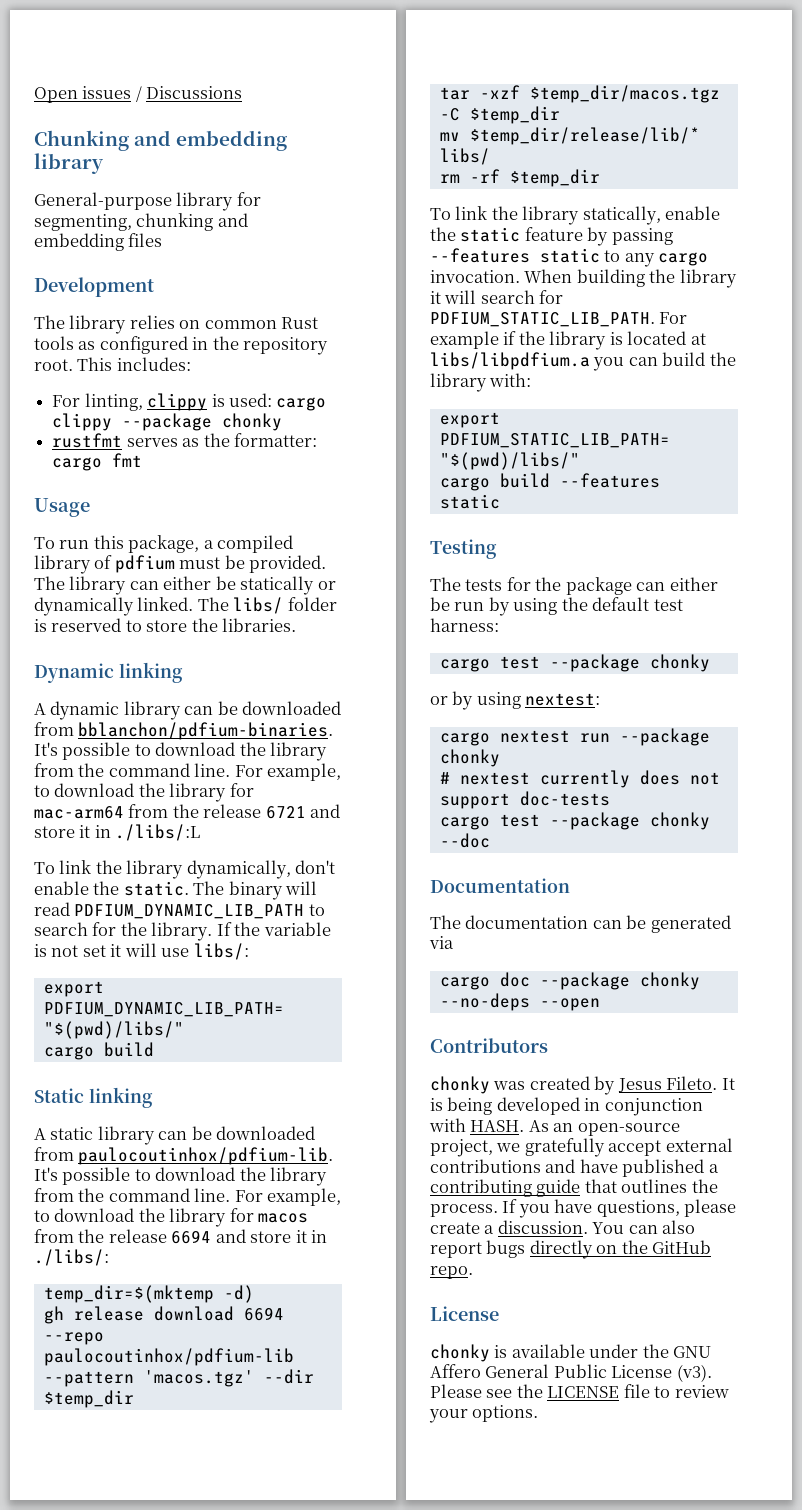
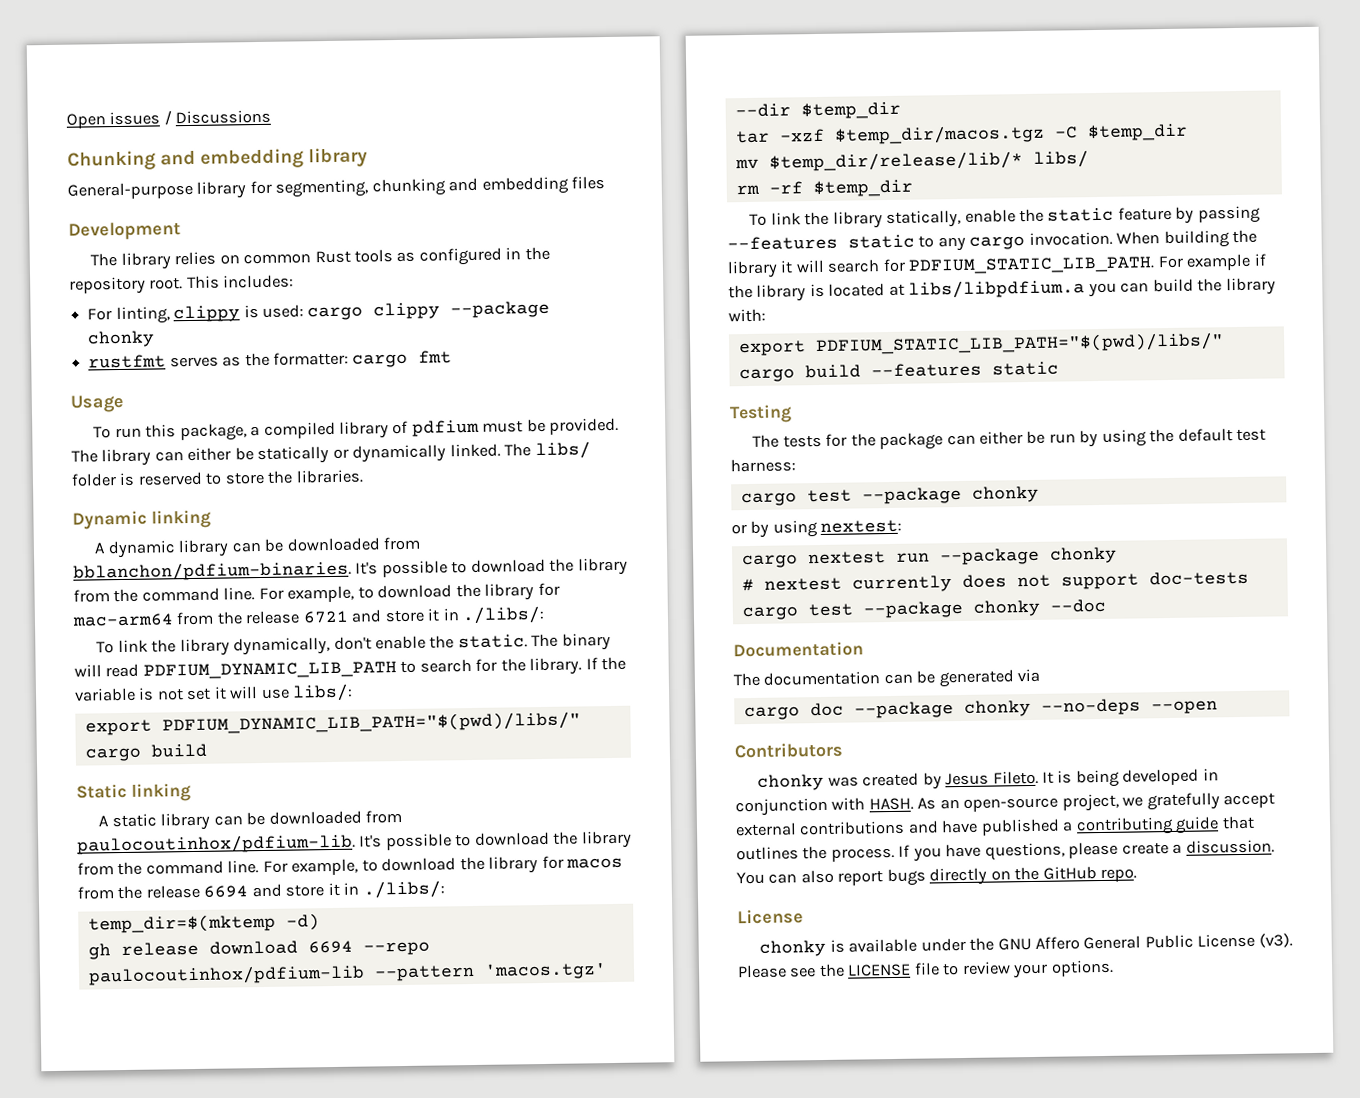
[115,824,201,841] ./libs/:L -> [462,605,546,625] ./libs/:

